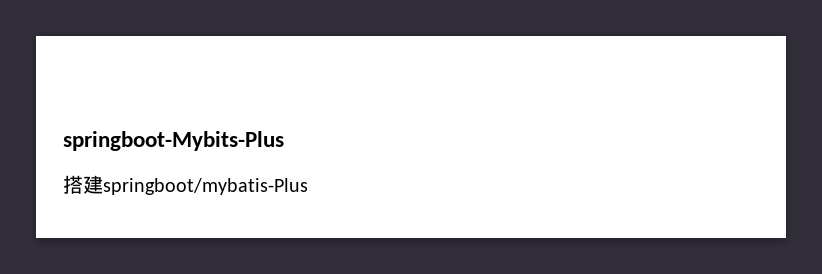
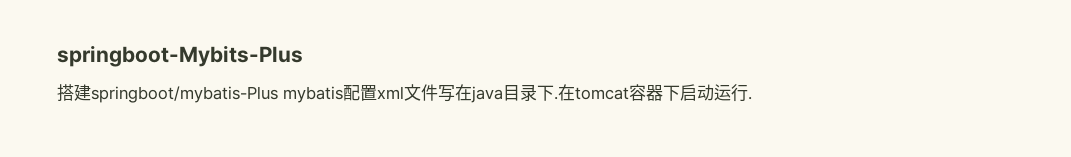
(308, 186) none -> [282,84,752,103] mybatis配置xml文件写在java目录下.在tomcat容器下启动运行.

